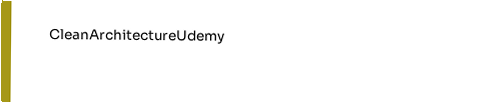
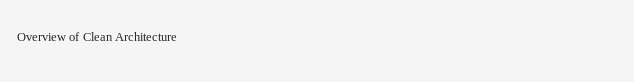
[49,27,225,44] CleanArchitectureUdemy -> [17,32,178,41] Overview of Clean Architecture

